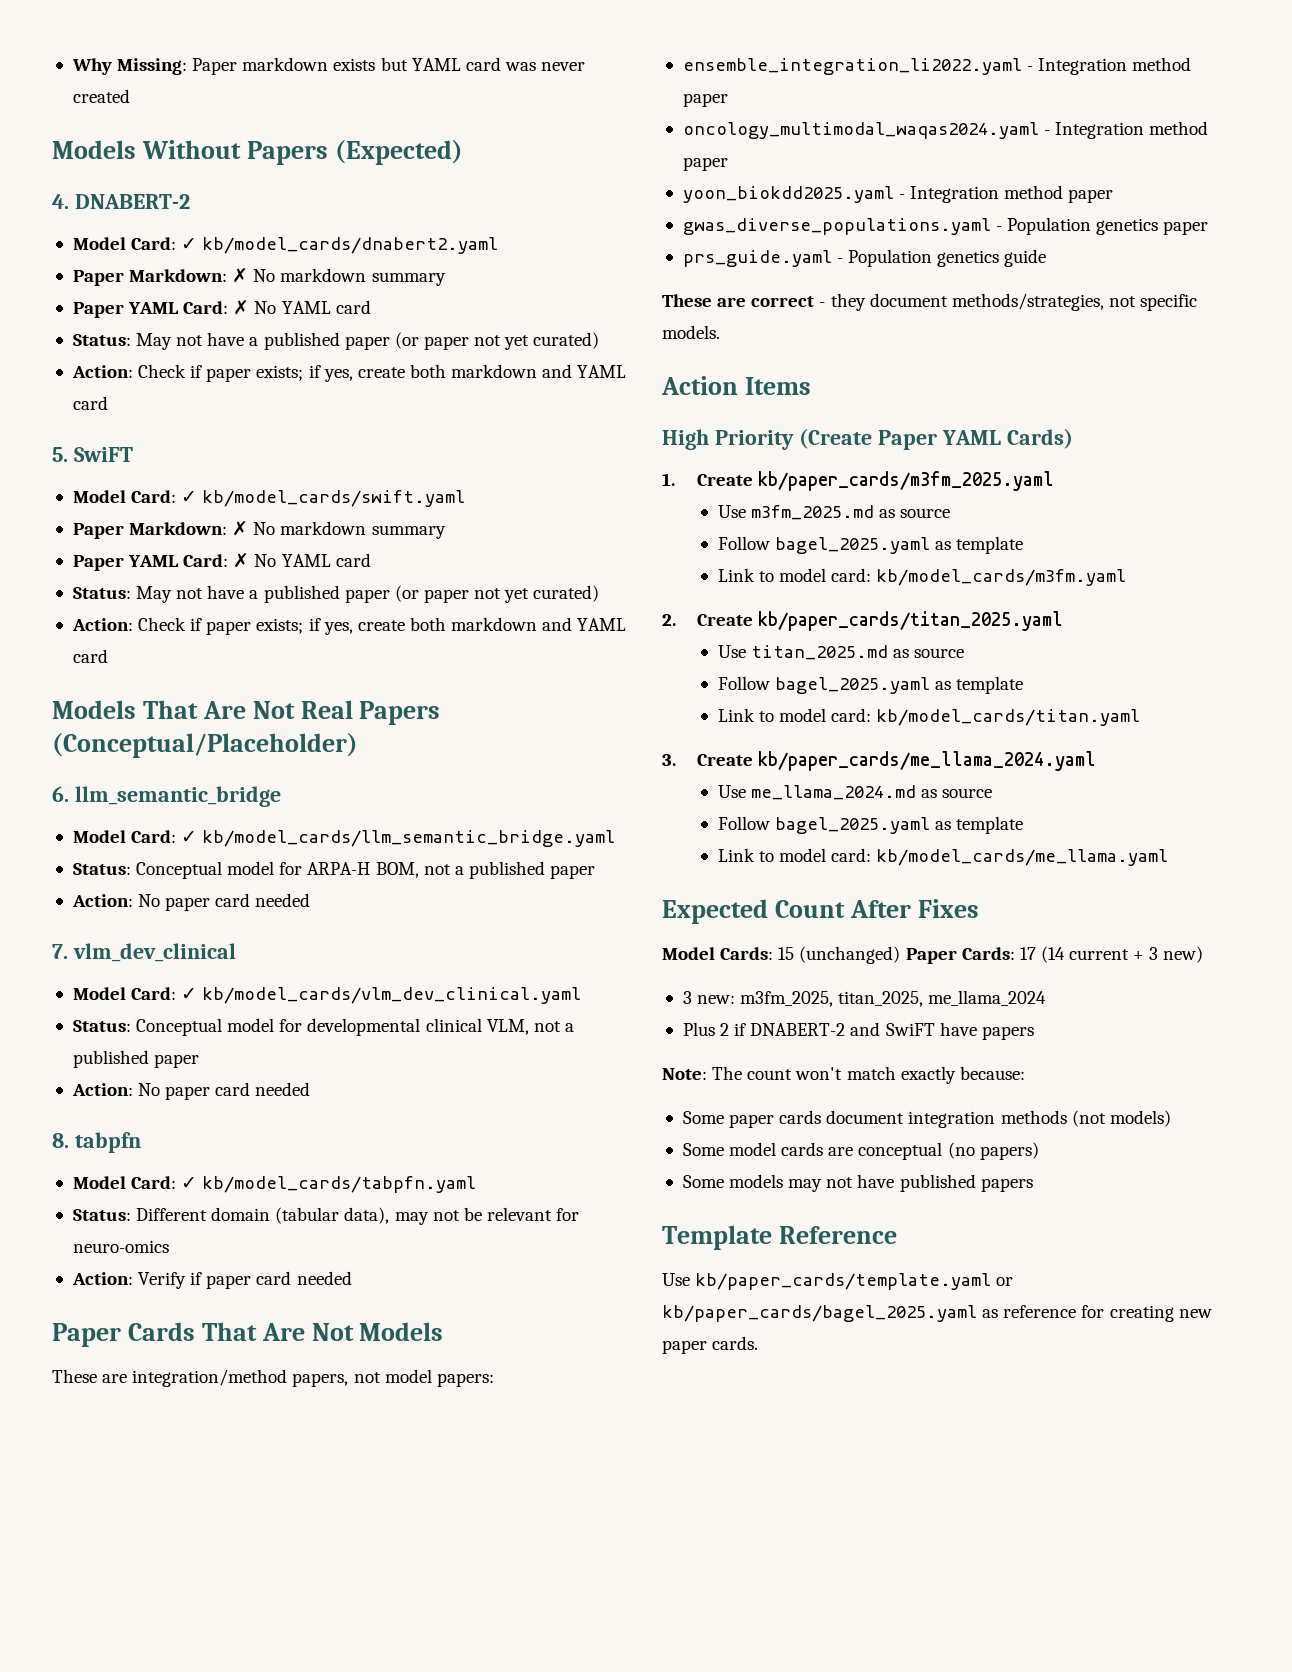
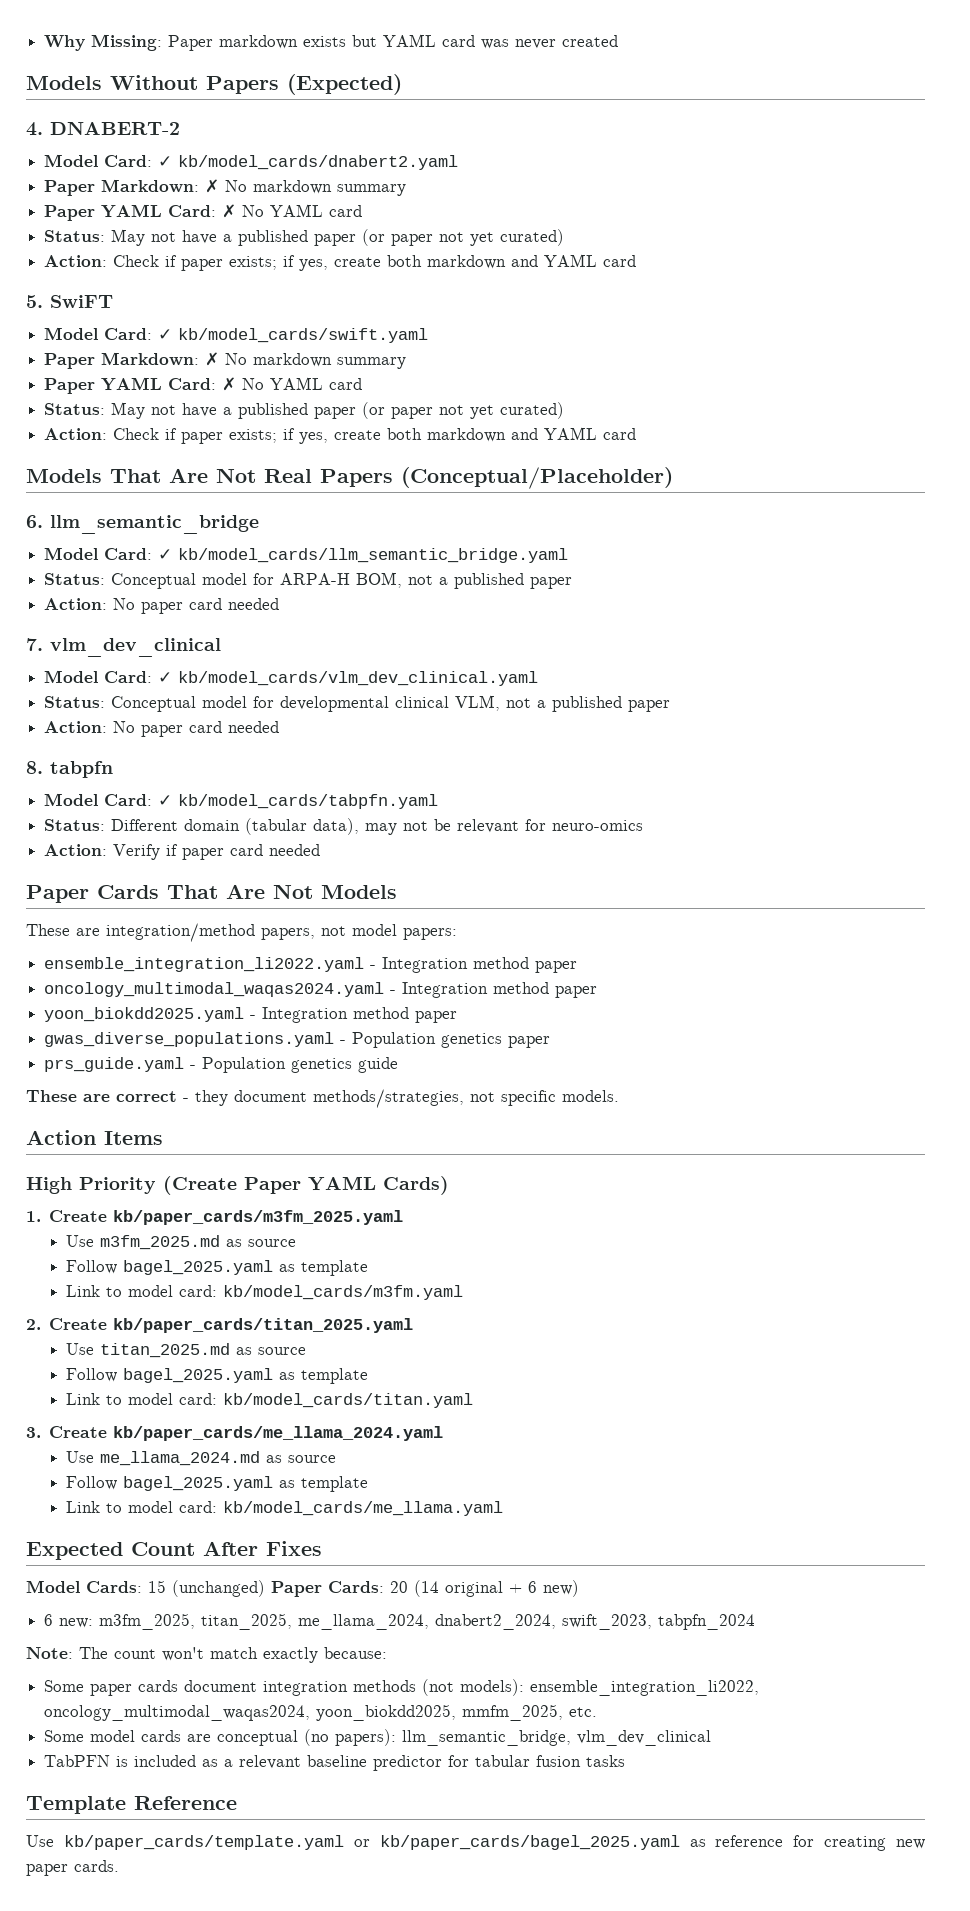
[1019,946,1159,963] 17 (14 current + 3 -> [390,1580,537,1597] 20 (14 original + 6
[682,991,692,1004] 3 -> [44,1614,54,1626] 6
[928,990,1047,1006] [682,1022,1034,1040] me_llama_2024 // Plus 2 if DNABERT-2 and SwiFT have papers -> [298,1614,756,1630] me_llama_2024, dnabert2_2024, swift_2023, tabpfn_2024
[1109,1110,1171,1127] models) -> [460,1679,760,1696] [44,1704,598,1721] models): ensemble_integration_li2022, oncology_multimodal_waqas2024, yoon_biokdd2025, mmfm_2025, etc.
[979,1142,1039,1160] [682,1174,1033,1192] papers) // Some models may not have published papers -> [335,1729,712,1746] [44,1755,626,1771] papers): llm_semantic_bridge, vlm_dev_clinical // TabPFN is included as a relevant baseline predictor for tabular fusion tasks

